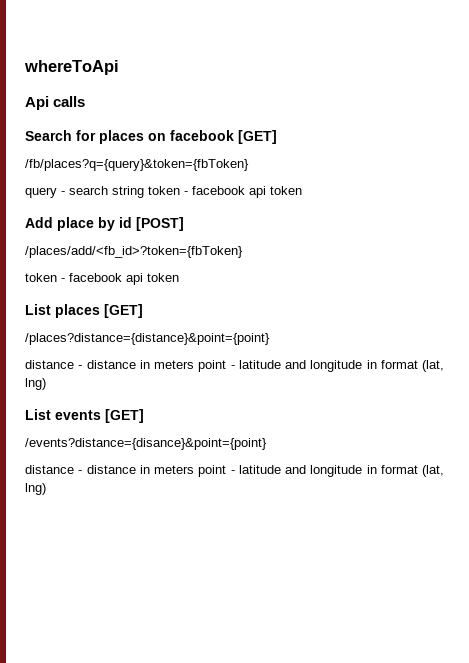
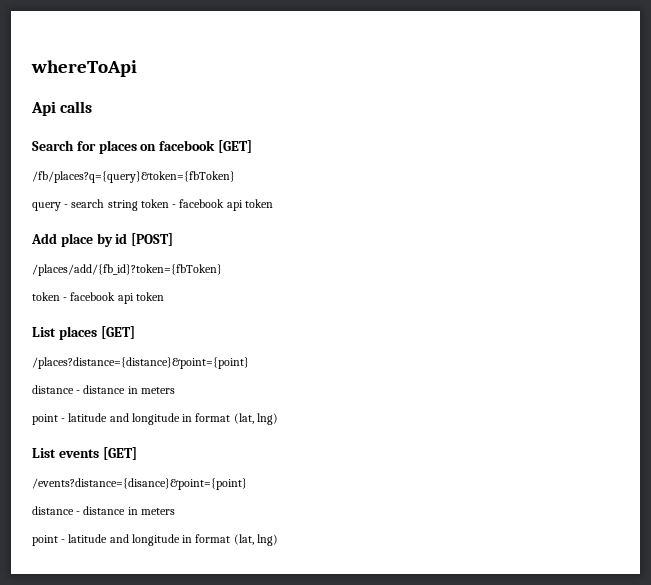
[25,246,243,258] /places/add/<fb_id>?token={fbToken} -> [32,264,222,276] /places/add/{fb_id}?token={fbToken}
(194, 364) none -> (175, 390) //
(194, 469) none -> (175, 511) //

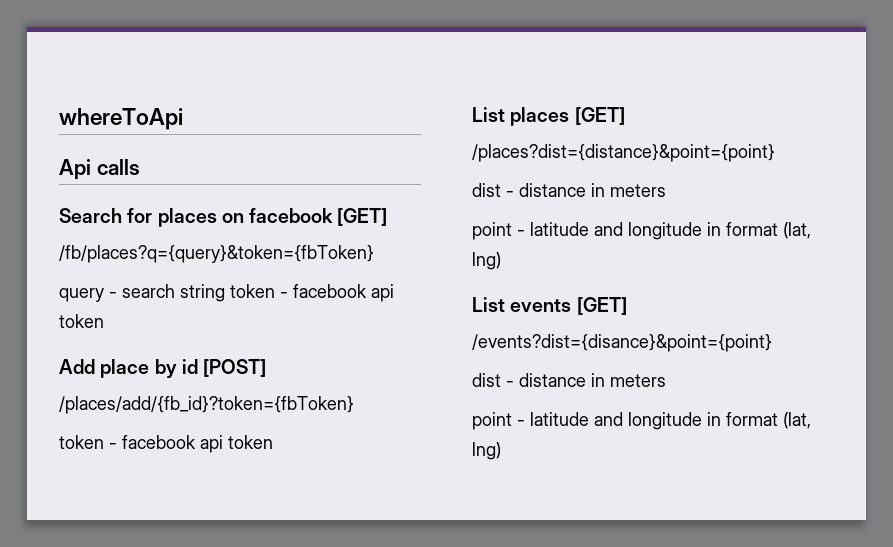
[32,357,249,369] [32,385,74,394] /places?distance={distance}&point={point} // distance -> [472,144,775,162] [472,183,501,197] /places?dist={distance}&point={point} // dist
[32,478,247,490] [32,506,74,515] /events?distance={disance}&point={point} // distance -> [472,334,772,352] [472,373,501,387] /events?dist={disance}&point={point} // dist

